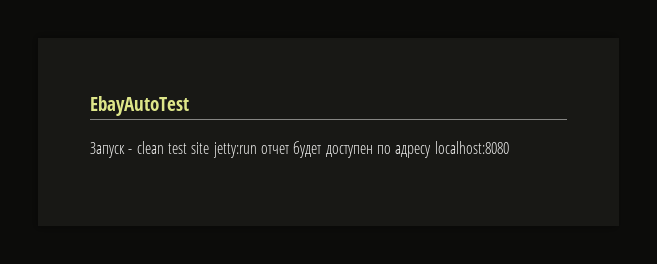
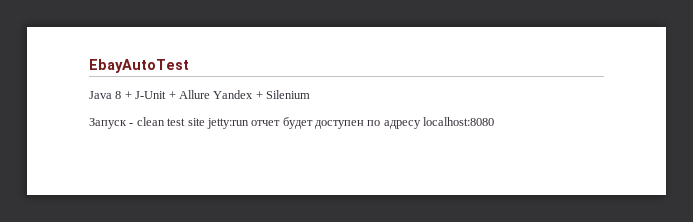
(189, 106) none -> [89,90,310,99] // Java 8 + J-Unit + Allure Yandex + Silenium

